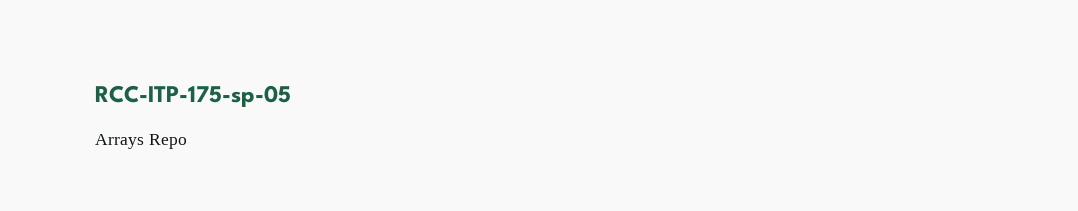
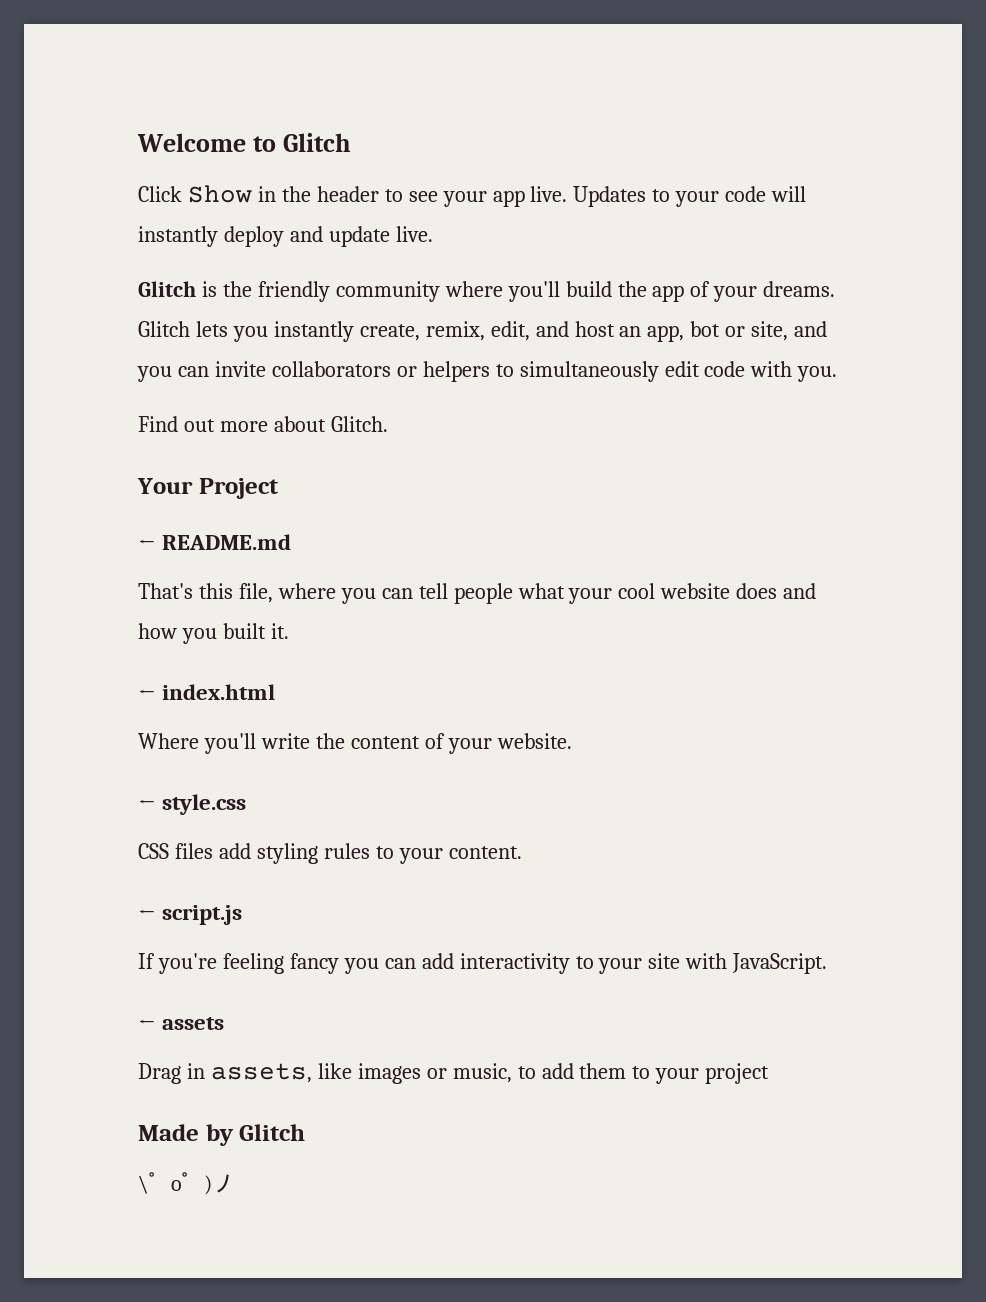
[95,85,291,107] [95,134,187,149] RCC-ITP-175-sp-05 // Arrays Repo -> [137,133,351,152] [138,185,807,207] [138,226,433,247] [138,281,836,302] [138,321,828,342] [137,361,838,382] [138,416,388,432] [137,478,279,499] [138,534,292,550] [138,583,817,604] [138,623,289,644] [138,684,276,700] [138,733,572,754] [138,794,247,815] [138,843,522,864] [138,905,243,925] [138,953,828,974] [138,1017,225,1030] [138,1063,770,1084] [138,1124,306,1146] [138,1172,234,1195] Welcome to Glitch // Click Show in the header to see your app live. Updates to your code will instantly deploy and update live. // Glitch is the friendly community where you'll build the app of your dreams. Glitch lets you instantly create, remix, edit, and host an app, bot or site, and you can invite collaborators or helpers to simultaneously edit code with you. // Find out more about Glitch. // Your Project // ← README.md // That's this file, where you can tell people what your cool website does and how you built it. // ← index.html // Where you'll write the content of your website. // ← style.css // CSS files add styling rules to your content. // ← script.js // If you're feeling fancy you can add interactivity to your site with JavaScript. // ← assets // Drag in assets, like images or music, to add them to your project // Made by Glitch // \゜o゜)ノ

